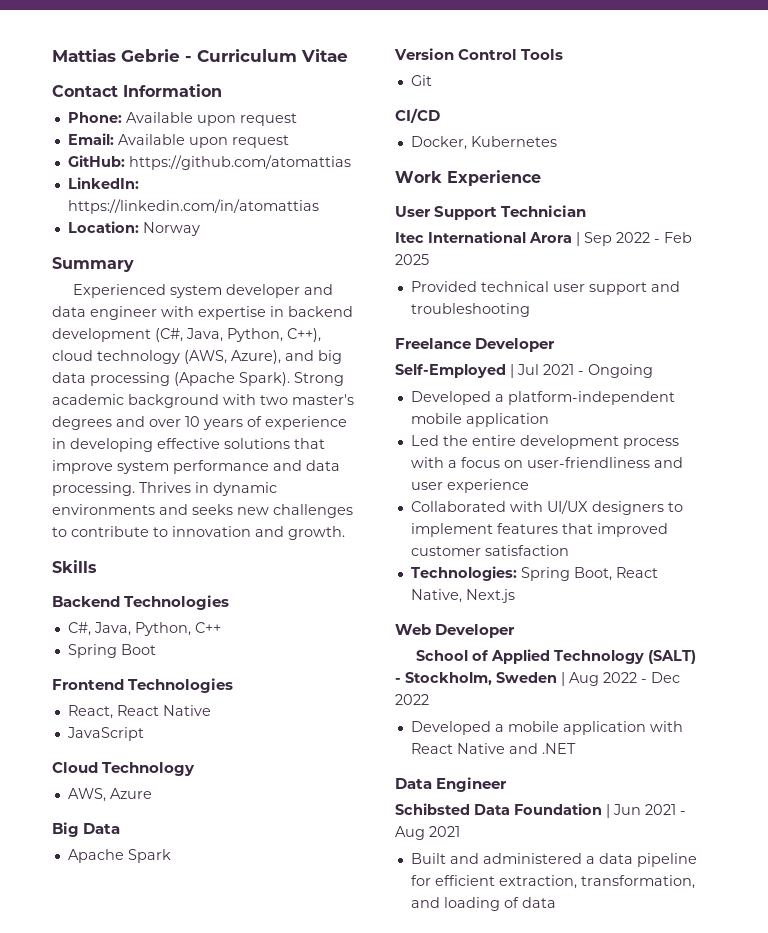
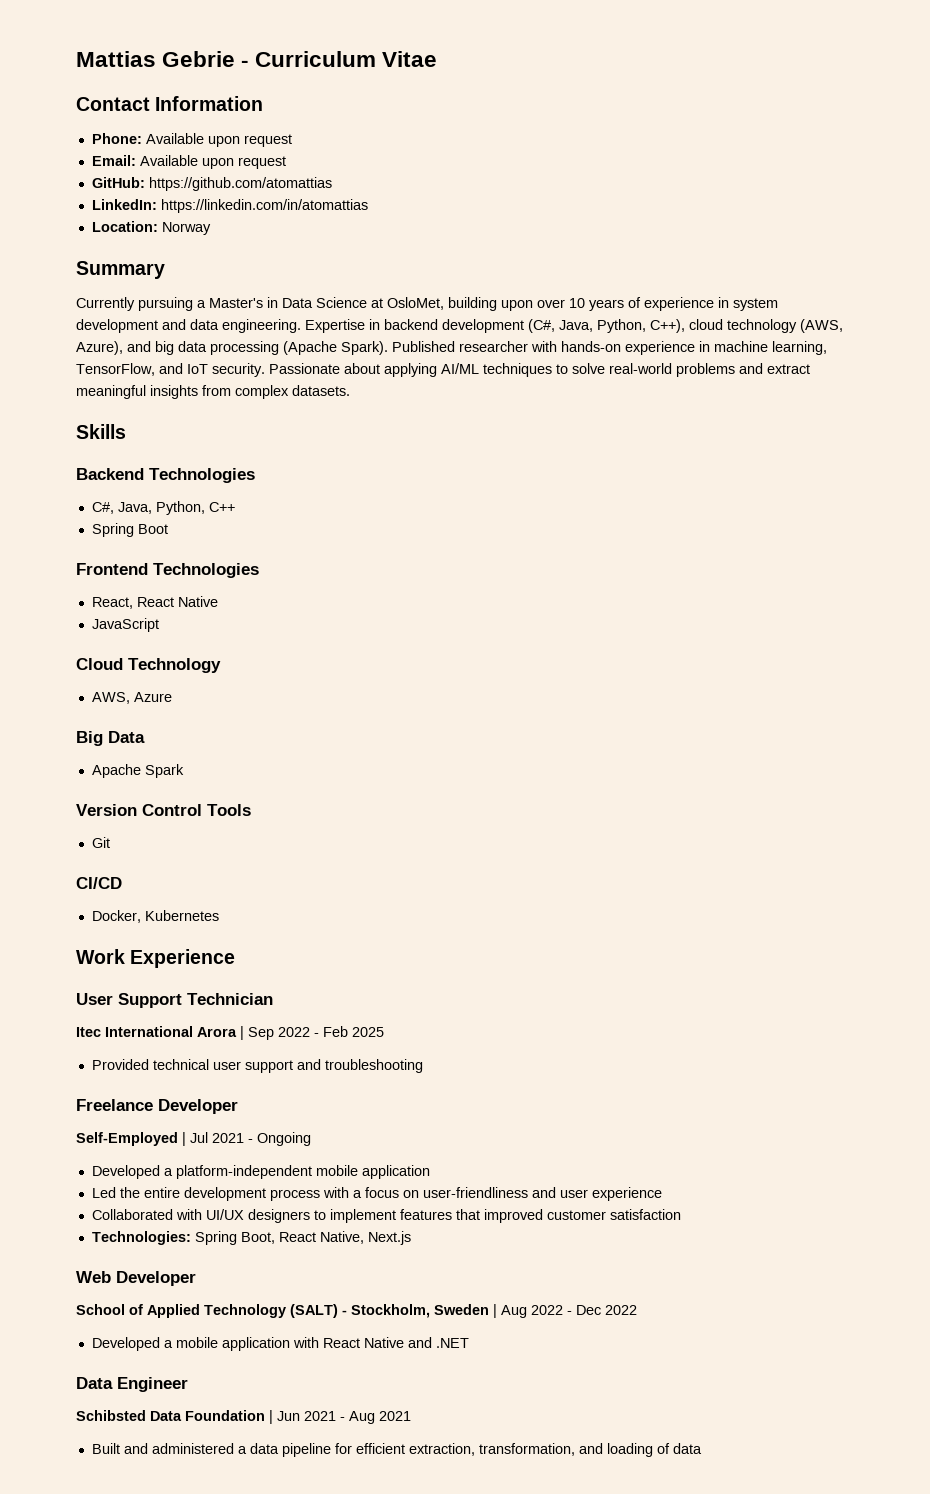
[73,284,334,298] [52,306,266,320] Experienced system developer and data engineer with expertise -> [76,297,778,311] [76,319,365,333] Currently pursuing a Master's in Data Science at OsloMet, building upon over 10 years of experience in system development and data engineering. Expertise
[294,372,344,386] [52,394,354,408] [52,416,347,430] [52,438,325,452] [52,460,340,474] [52,482,277,496] [52,504,353,518] [52,526,345,540] Strong academic background with two master's degrees and over 10 years of experience in developing effective solutions that improve system performance and data processing. Thrives in dynamic environments and seeks new challenges to contribute to innovation and growth. -> [392,341,827,355] [76,363,810,377] [76,385,350,399] Published researcher with hands-on experience in machine learning, TensorFlow, and IoT security. Passionate about applying AI/ML techniques to solve real-world problems and extract meaningful insights from complex datasets.

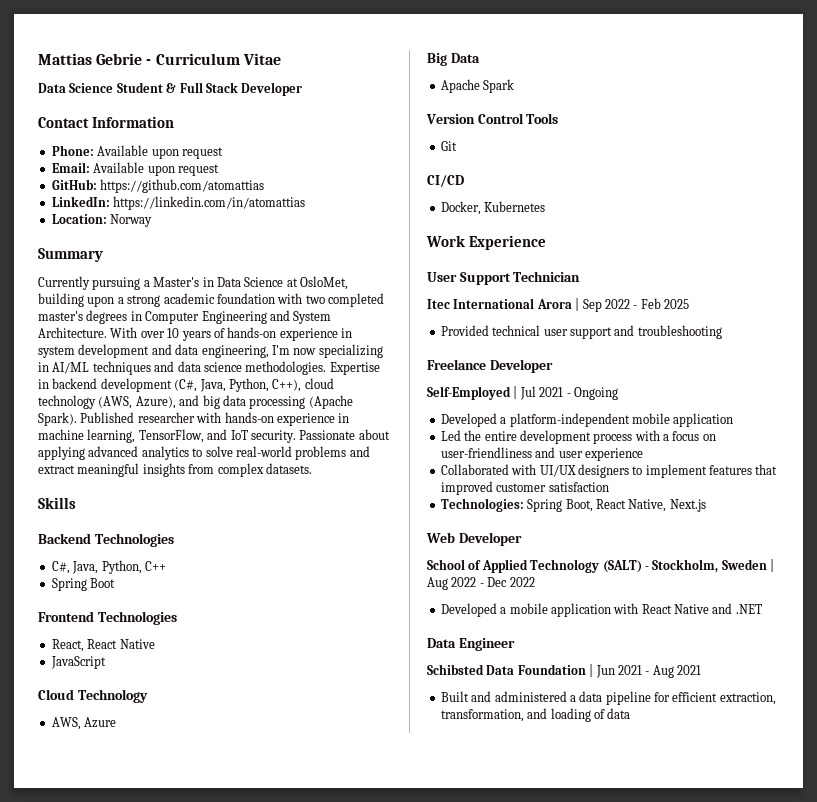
(438, 59) none -> [38,82,303,96] // Data Science Student & Full Stack Developer
(533, 305) none -> [117,293,384,307] [38,310,332,324] [38,327,138,338] a strong academic foundation with two completed master's degrees in Computer Engineering and System Architecture. With
(641, 302) none -> [227,327,277,338] hands-on
[222,319,301,333] engineering. -> [201,344,383,358] [38,361,327,375] engineering, I'm now specializing in AI/ML techniques and data science methodologies.
[441,363,552,377] AI/ML techniques -> [88,446,189,460] advanced analytics

